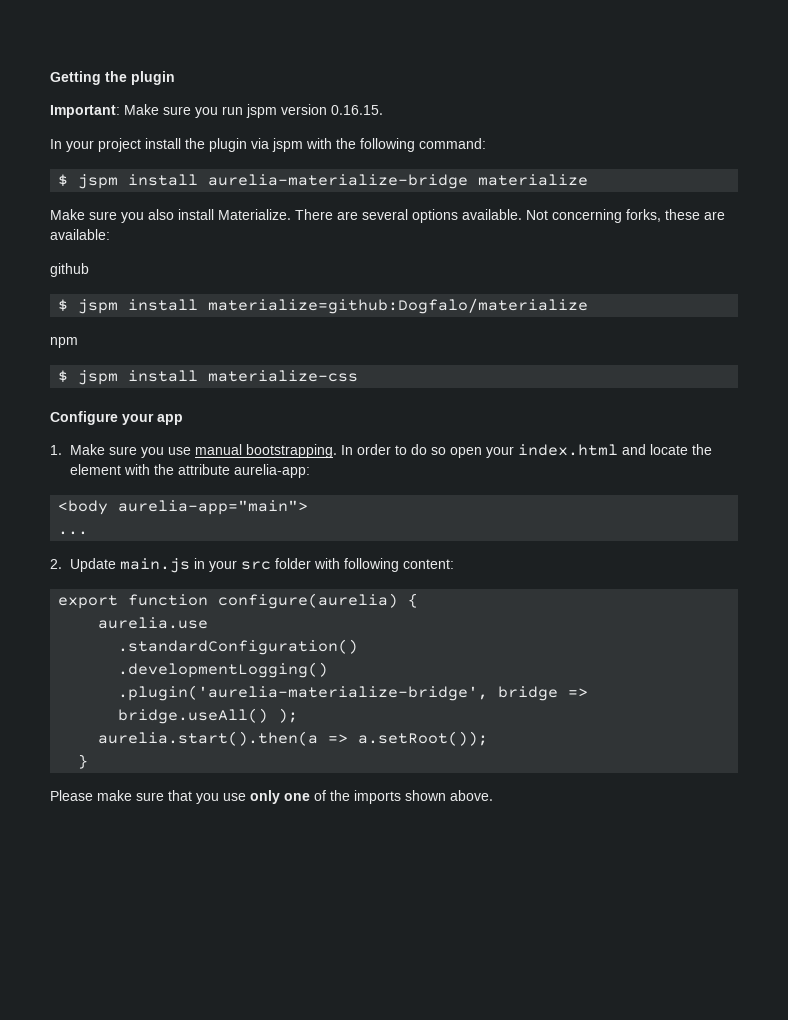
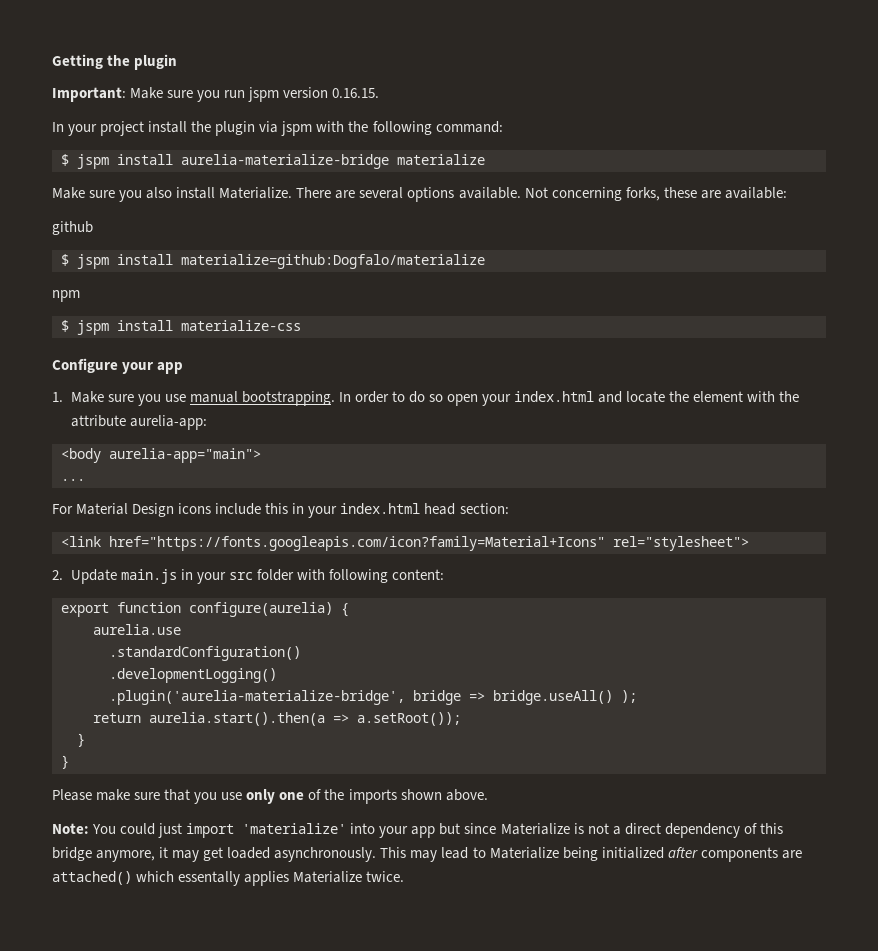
(89, 533) none -> [52,503,509,518] [61,536,749,551] // For Material Design icons include this in your index.html head section: // <link href="https://fonts.googleapis.com/icon?family=Material+Icons" rel="stylesheet">
(299, 715) none -> [93,713,141,723] return
(89, 761) none -> [61,755,69,769] // }
(493, 795) none -> [52,823,783,838] [52,847,802,862] [52,871,405,886] // Note: You could just import 'materialize' into your app but since Materialize is not a direct dependency of this bridge anymore, it may get loaded asynchronously. This may lead to Materialize being initialized after components are attached() which essentally applies Materialize twice.

